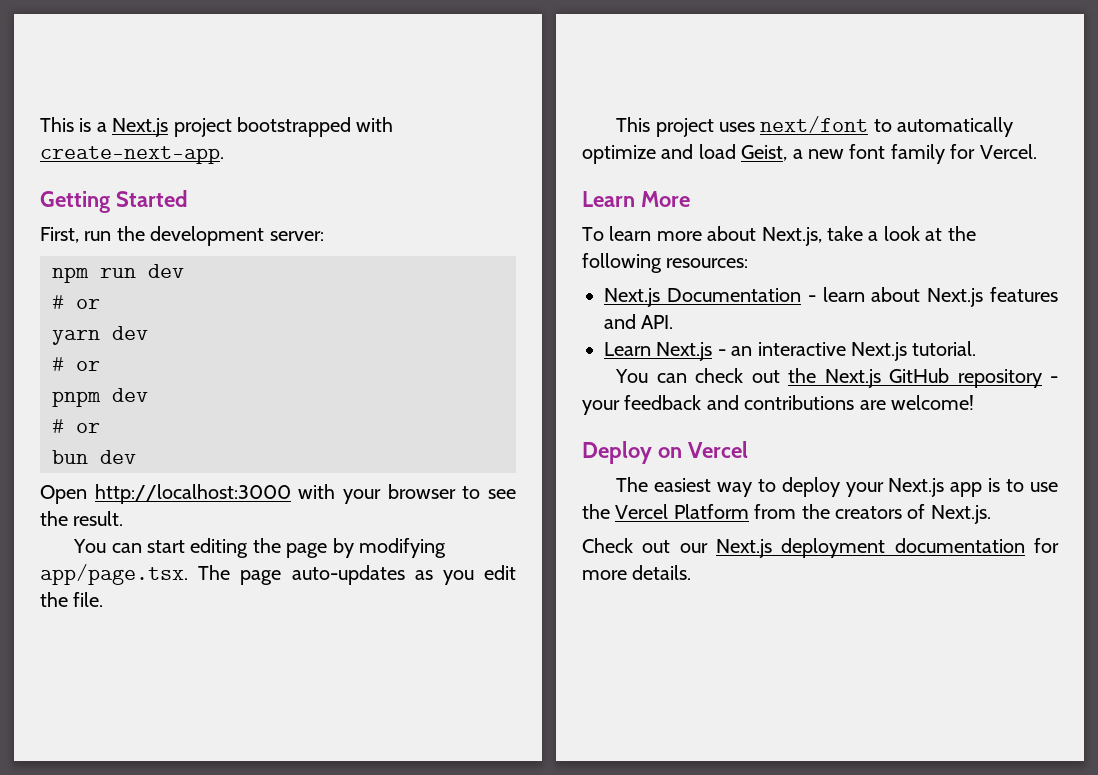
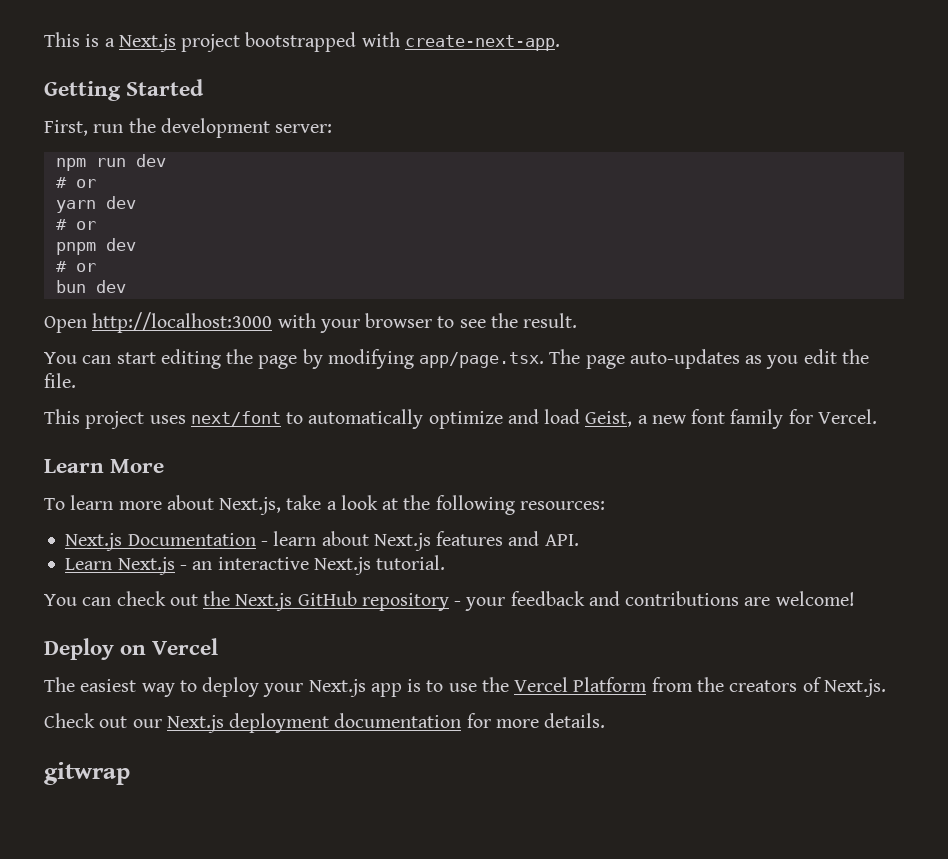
(692, 572) none -> [44,762,130,785] // gitwrap

